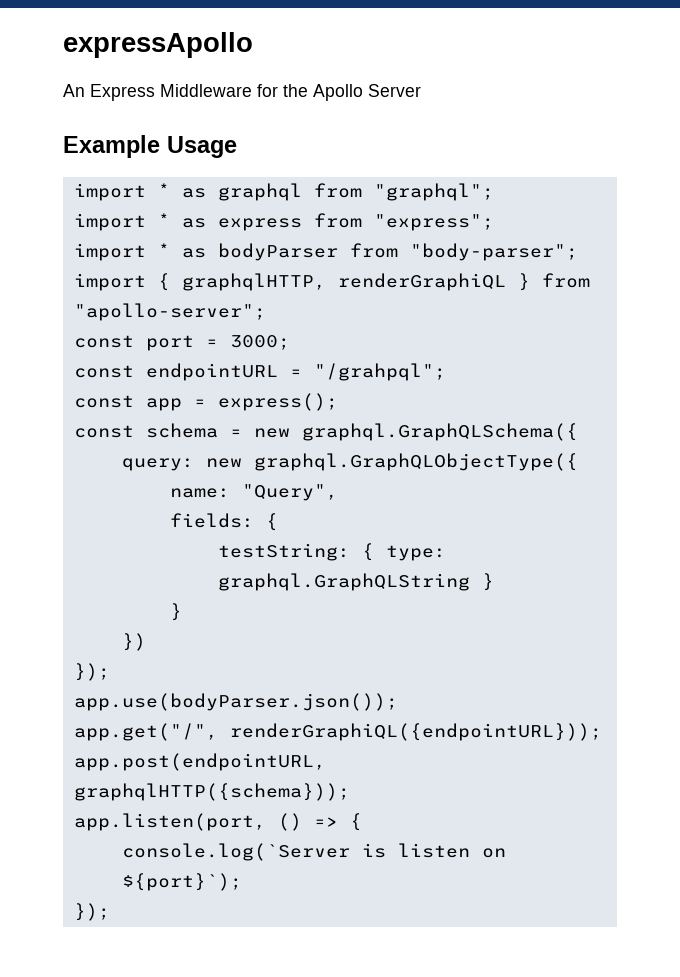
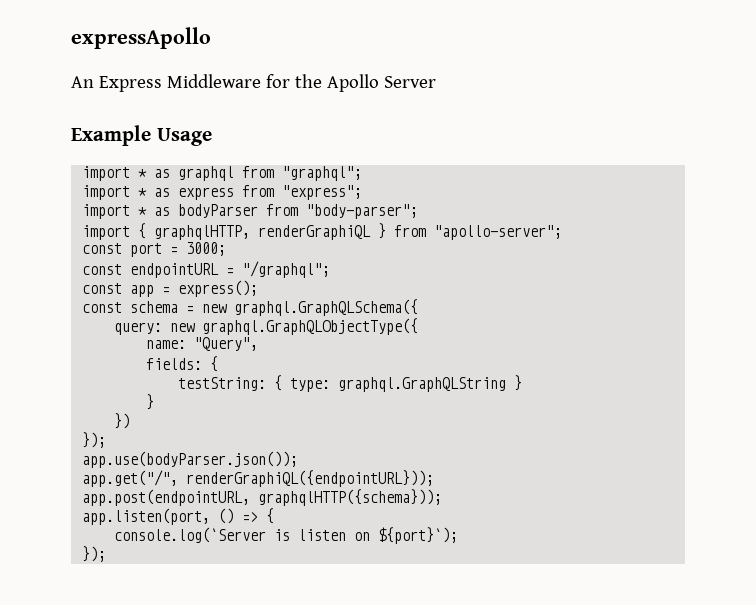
[313,363,446,381] "/grahpql"; -> [242,261,331,278] "/graphql";

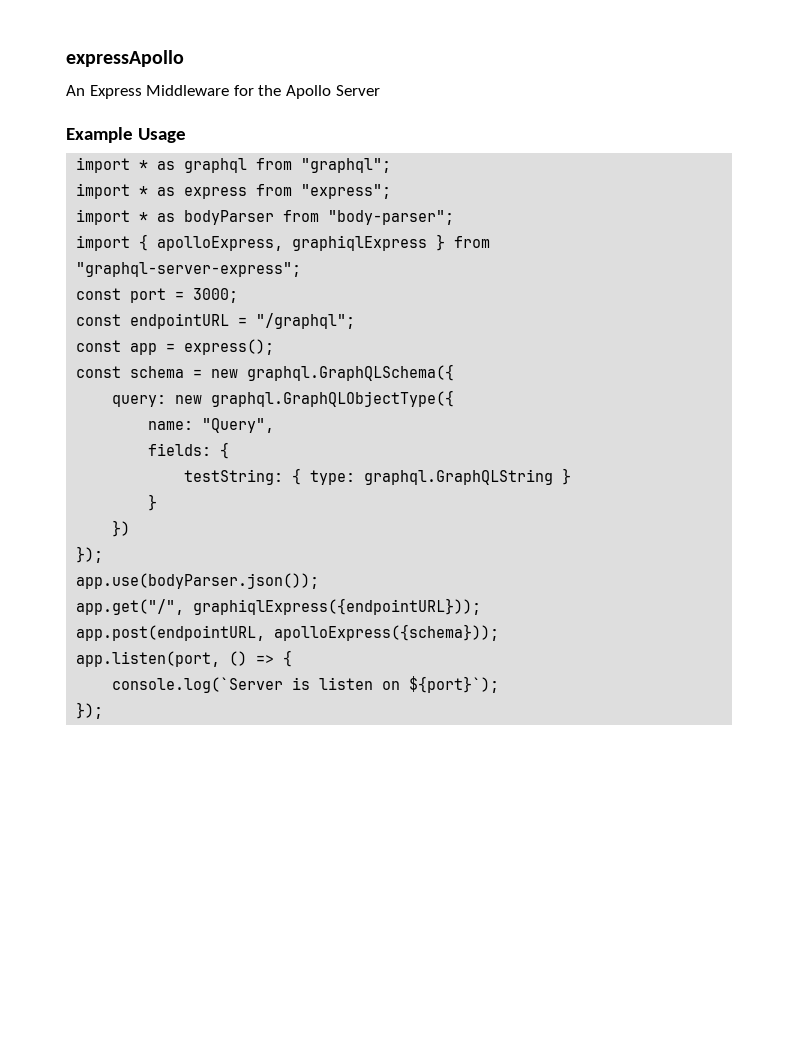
[154,225,372,240] graphqlHTTP, renderGraphiQL -> [157,235,428,251] apolloExpress, graphiqlExpress
[434,225,563,240] "apollo-server"; -> [76,262,302,277] "graphql-server-express";
[186,470,435,487] renderGraphiQL({endpointURL})); -> [193,598,482,615] graphiqlExpress({endpointURL}));
[258,489,443,506] graphqlHTTP({schema})); -> [274,624,500,641] apolloExpress({schema}));

